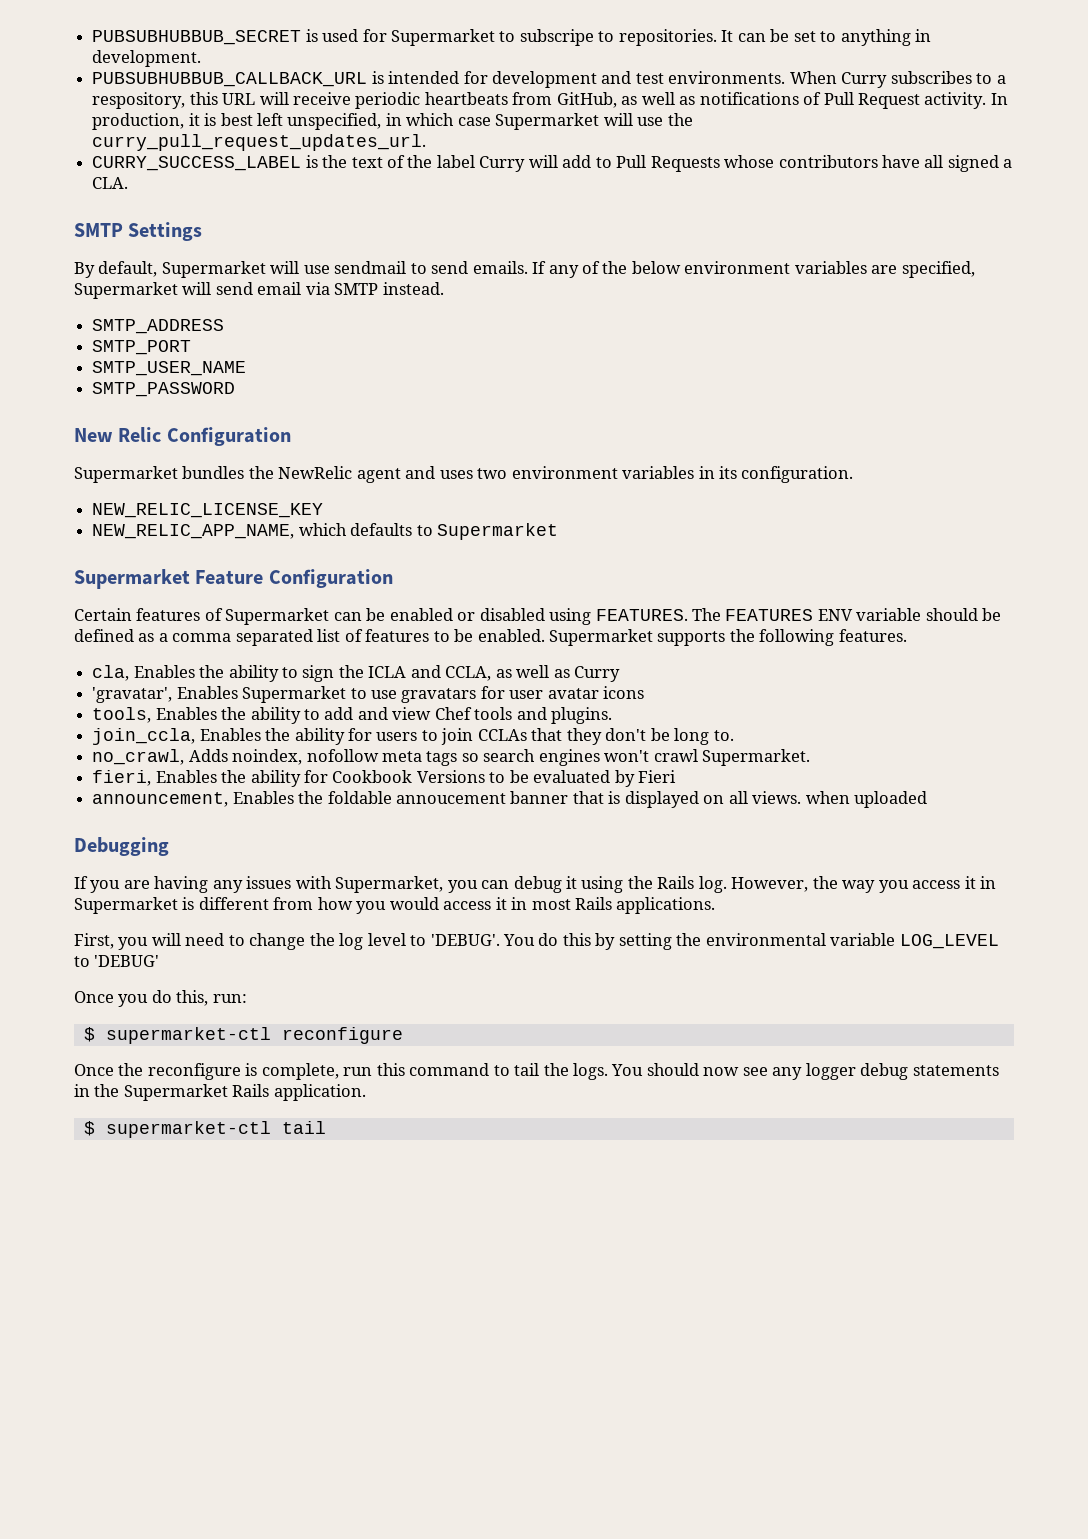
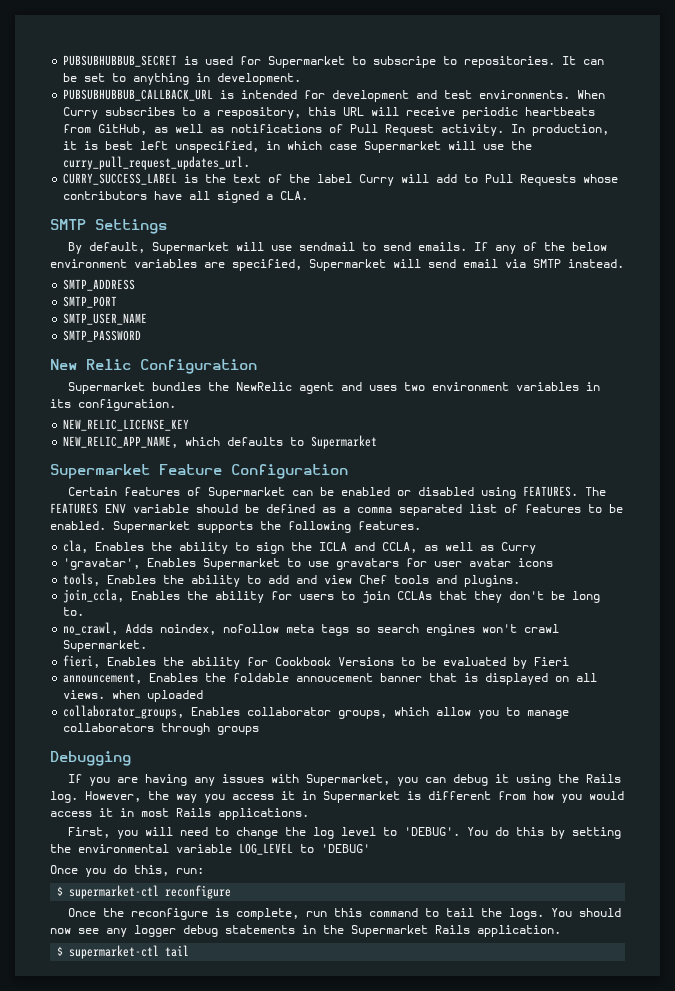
(928, 799) none -> [63,705,570,719] [63,723,260,735] // collaborator_groups, Enables collaborator groups, which allow you to manage collaborators through groups

